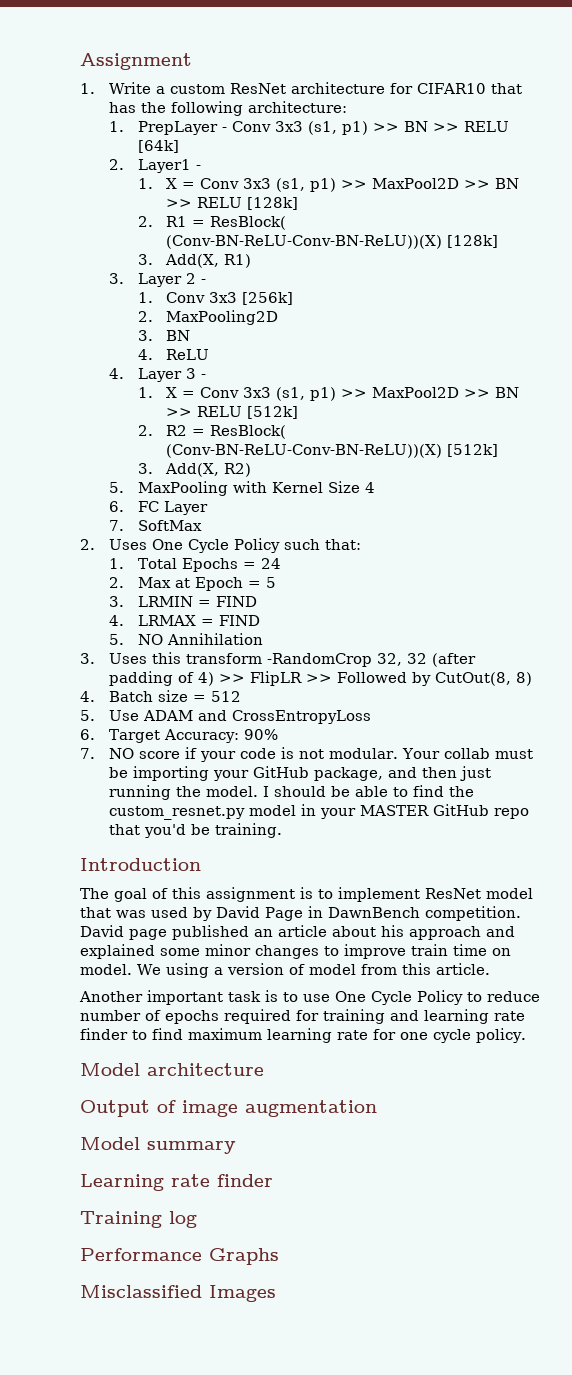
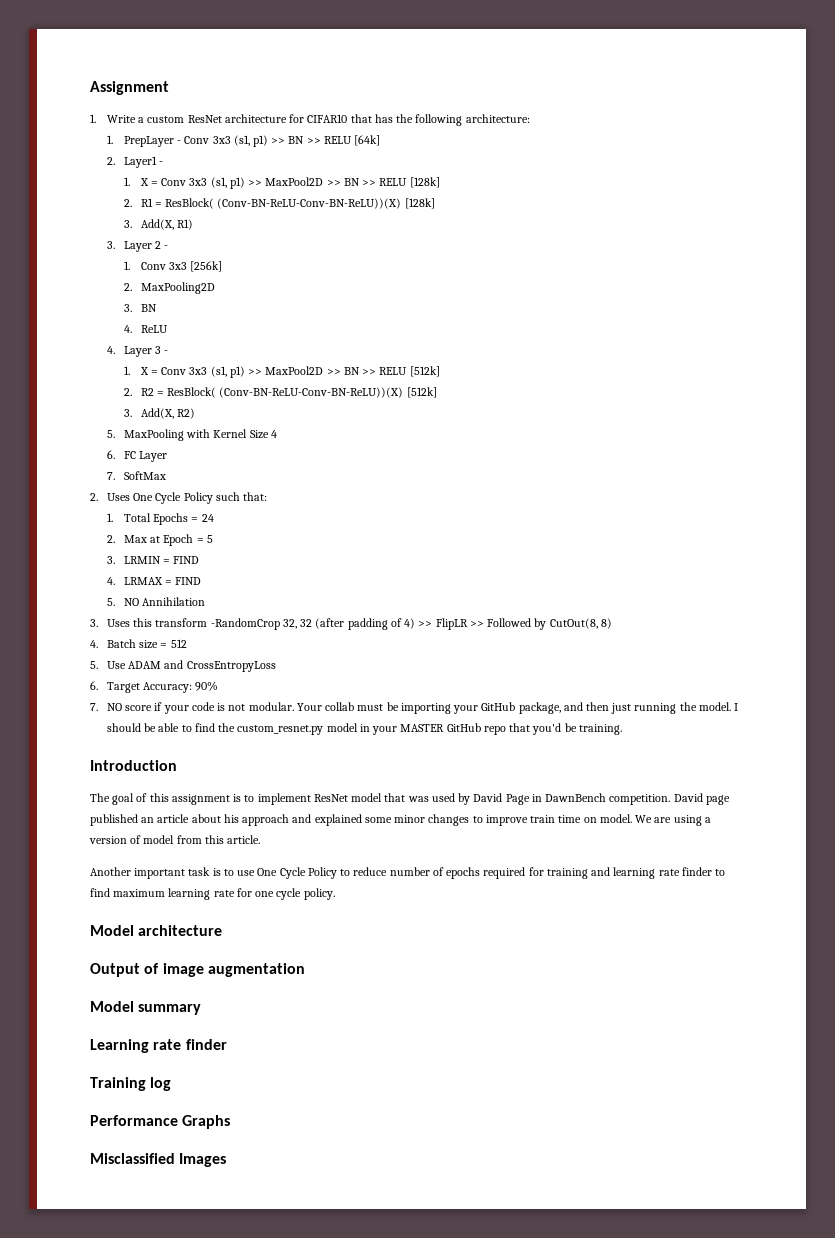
(161, 969) none -> [654,817,672,823] are

